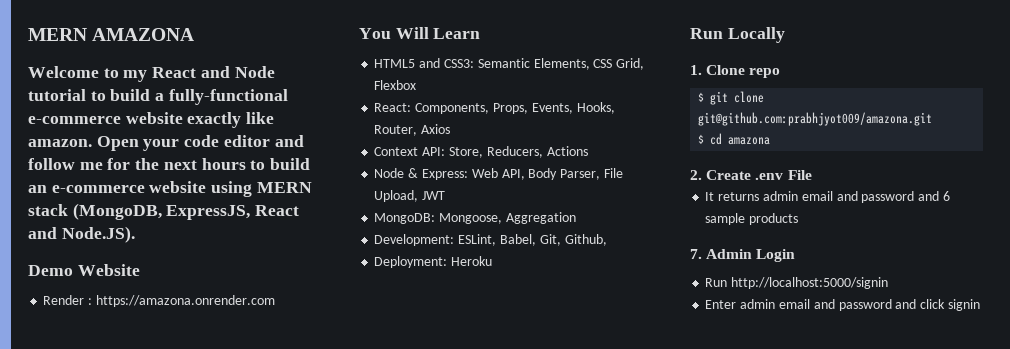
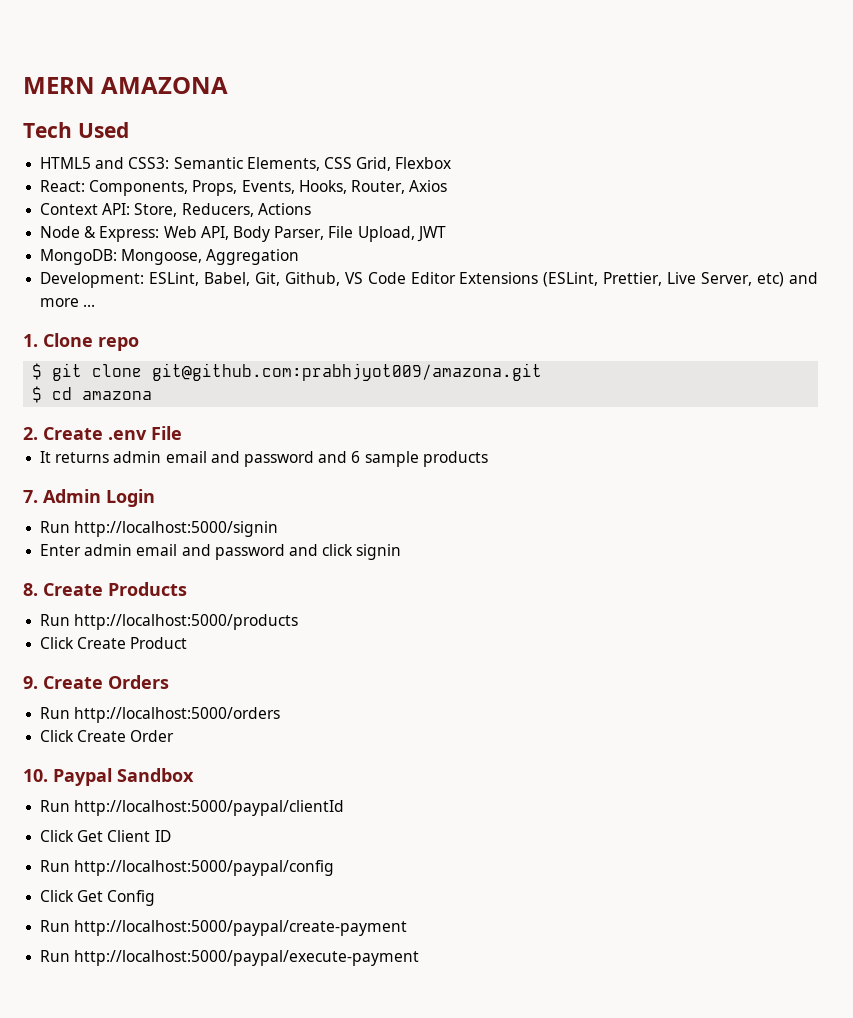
[28,66,275,82] [28,89,288,105] [28,112,275,128] [28,135,304,151] [28,158,311,170] [28,181,312,197] [28,203,300,220] [28,226,135,243] [28,264,140,276] [43,295,275,307] [359,27,481,39] Welcome to my React and Node tutorial to build a fully-functional e-commerce website exactly like amazon. Open your code editor and follow me for the next hours to build an e-commerce website using MERN stack (MongoDB, ExpressJS, React and Node.JS). // Demo Website // Render : https://amazona.onrender.com // You Will Learn -> [23,122,129,138] Tech Used
[374,256,493,268] [690,27,785,43] // Deployment: Heroku // Run Locally -> [344,272,818,287] [40,298,96,307] VS Code Editor Extensions (ESLint, Prettier, Live Server, etc) and more ...
(980, 305) none -> [23,582,187,596] [40,614,299,630] [40,637,188,649] [23,675,169,689] [40,707,281,723] [40,730,175,742] [23,768,194,786] [40,800,345,816] [40,830,171,842] [40,860,335,876] [40,890,156,906] [40,920,408,936] [40,950,420,966] // 8. Create Products // Run http://localhost:5000/products // Click Create Product // 9. Create Orders // Run http://localhost:5000/orders // Click Create Order // 10. Paypal Sandbox // Run http://localhost:5000/paypal/clientId // Click Get Client ID // Run http://localhost:5000/paypal/config // Click Get Config // Run http://localhost:5000/paypal/create-payment // Run http://localhost:5000/paypal/execute-payment

